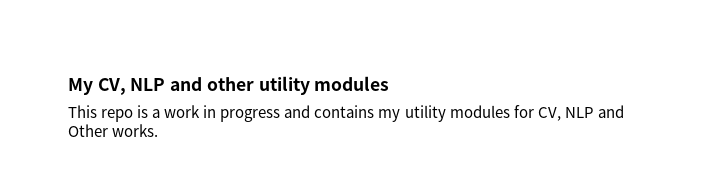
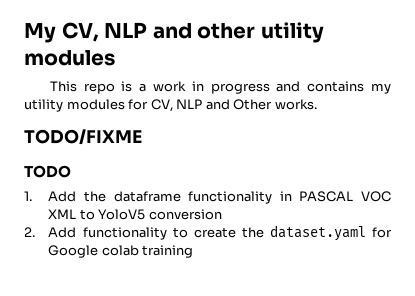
(159, 130) none -> [24,129,142,145] [24,165,71,178] [24,191,391,204] [48,209,222,220] [24,225,392,241] [48,245,194,258] // TODO/FIXME // TODO // 1. Add the dataframe functionality in PASCAL VOC XML to YoloV5 conversion // 2. Add functionality to create the dataset.yaml for Google colab training

